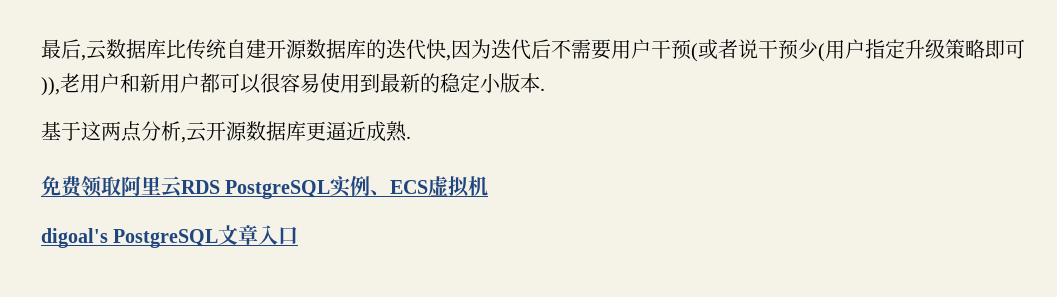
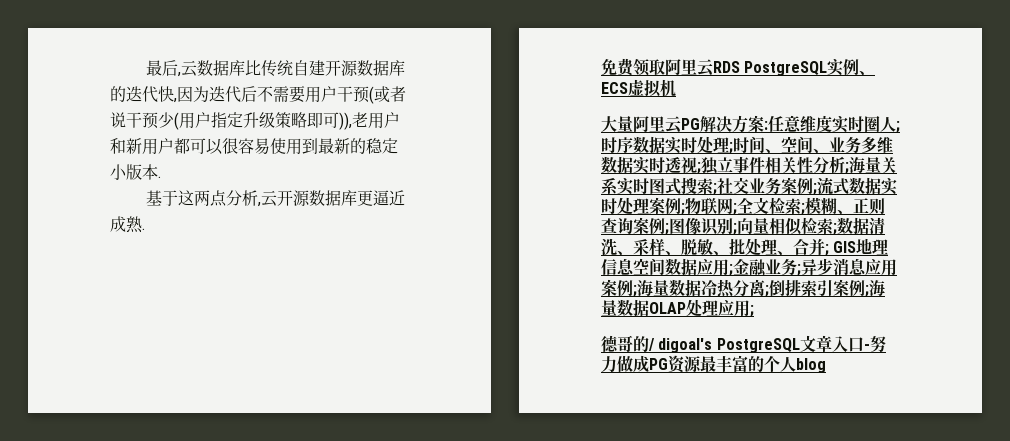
[41,225,299,248] digoal's PostgreSQL文章入口 -> [601,115,900,134] [601,136,893,154] [601,156,897,175] [601,177,898,195] [601,197,885,215] [601,217,885,236] [601,238,889,256] [601,258,897,277] [601,279,885,297] [601,299,754,317] [601,335,886,353] [601,355,826,373] 大量阿里云PG解决方案:任意维度实时圈人;时序数据实时处理;时间、空间、业务多维数据实时透视;独立事件相关性分析;海量关系实时图式搜索;社交业务案例;流式数据实时处理案例;物联网;全文检索;模糊、正则查询案例;图像识别;向量相似检索;数据清洗、采样、脱敏、批处理、合并; GIS地理信息空间数据应用;金融业务;异步消息应用案例;海量数据冷热分离;倒排索引案例;海量数据OLAP处理应用; // 德哥的/ digoal's PostgreSQL文章入口-努力做成PG资源最丰富的个人blog

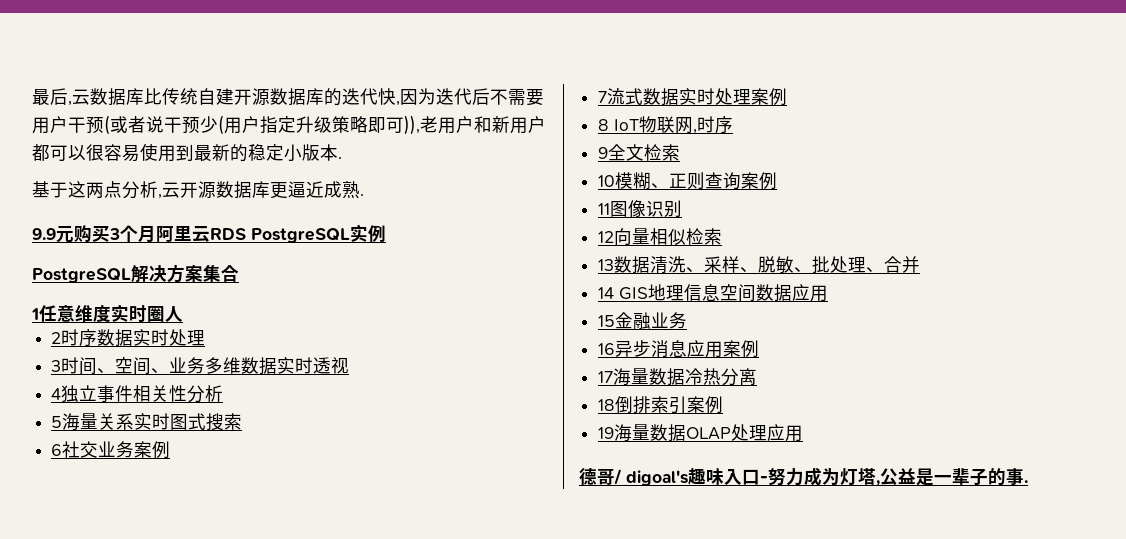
[601,58,665,76] 免费领取 -> [32,225,156,243] 9.9元购买3个月
[859,70,876,75] [601,79,676,97] [601,115,768,134] 、ECS虚拟机 // 大量阿里云PG解决方案: -> [32,264,239,283] [31,308,39,320] // PostgreSQL解决方案集合 // 1
[896,121,900,133] ; -> [51,332,62,344] // 2
[729,142,733,154] ; -> [51,360,62,372] // 3
[697,162,701,174] ; -> [51,388,62,400] // 4
[845,162,849,174] ; -> [51,416,63,428] // 5
[713,183,717,195] ; -> [51,444,63,456] // 6
[813,183,817,195] ; -> [598,91,608,103] // 7
[681,198,737,215] ;物联网; -> [598,116,734,134] [598,147,609,159] // 8 IoT物联网,时序 // 9
[801,203,805,215] ; -> [598,175,616,187] // 10
[665,223,669,235] ; -> [598,203,611,215] // 11
[733,223,737,235] ; -> [598,231,615,243] // 12
[833,223,837,235] ; -> [598,259,615,271] // 13
[825,244,829,256] ; -> [598,287,615,299] // 14
[729,264,733,276] ; -> [598,315,616,327] // 15
[797,264,801,276] ; -> [598,343,616,355] // 16
[633,285,637,297] ; -> [598,371,614,383] // 17
[765,285,769,297] ; -> [598,399,616,411] // 18
[865,285,869,297] ; -> [598,427,615,439] // 19
[750,305,754,317] ; -> (804, 433) none
[633,336,649,352] 的 -> (615, 477) none
[716,335,832,353] PostgreSQL文章 -> [688,468,724,485] 趣味
[617,355,826,373] 做成PG资源最丰富的个人blog -> [804,467,1028,486] 成为灯塔,公益是一辈子的事.

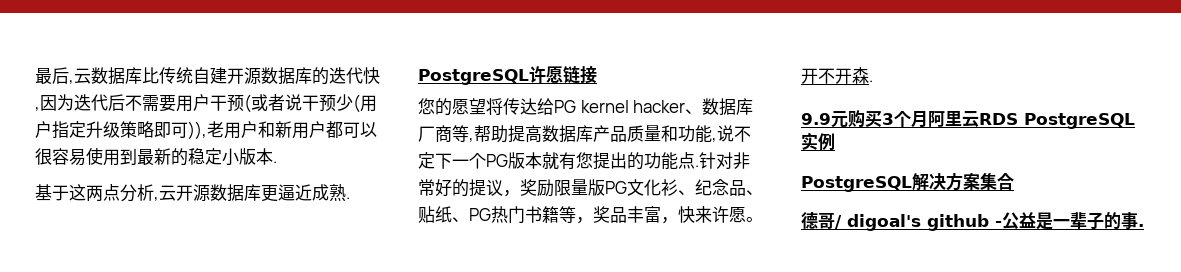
(364, 195) none -> [418,65,597,85] [418,98,754,116] [418,125,751,143] [418,152,750,170] [418,179,763,197] [418,206,763,224] [801,67,873,84] // PostgreSQL许愿链接 // 您的愿望将传达给PG kernel hacker、数据库厂商等,帮助提高数据库产品质量和功能,说不定下一个PG版本就有您提出的功能点.针对非常好的提议，奖励限量版PG文化衫、纪念品、贴纸、PG热门书籍等，奖品丰富，快来许愿。开不开森.
[31,304,183,323] [51,329,206,347] [51,357,350,375] [51,385,224,403] [51,413,243,431] [51,441,171,459] [598,88,788,106] [598,116,734,134] [598,144,681,161] [598,172,778,190] [598,200,683,218] [598,228,723,245] [598,256,921,274] [598,284,829,302] [598,312,688,329] [598,340,760,358] [598,368,758,386] [598,396,724,414] [598,424,804,442] [579,467,880,486] 1任意维度实时圈人 // 2时序数据实时处理 // 3时间、空间、业务多维数据实时透视 // 4独立事件相关性分析 // 5海量关系实时图式搜索 // 6社交业务案例 // 7流式数据实时处理案例 // 8 IoT物联网,时序 // 9全文检索 // 10模糊、正则查询案例 // 11图像识别 // 12向量相似检索 // 13数据清洗、采样、脱敏、批处理、合并 // 14 GIS地理信息空间数据应用 // 15金融业务 // 16异步消息应用案例 // 17海量数据冷热分离 // 18倒排索引案例 // 19海量数据OLAP处理应用 // 德哥/ digoal's趣味入口-努力成为灯塔, -> [801,212,1002,231] 德哥/ digoal's github -

